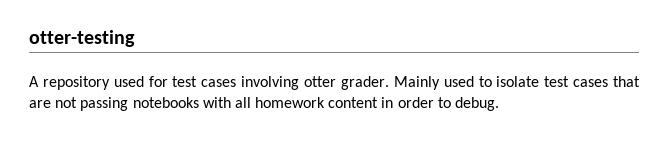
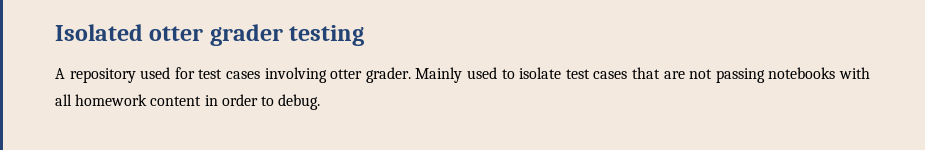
[29,30,135,47] otter-testing -> [55,24,365,46] Isolated otter grader testing

